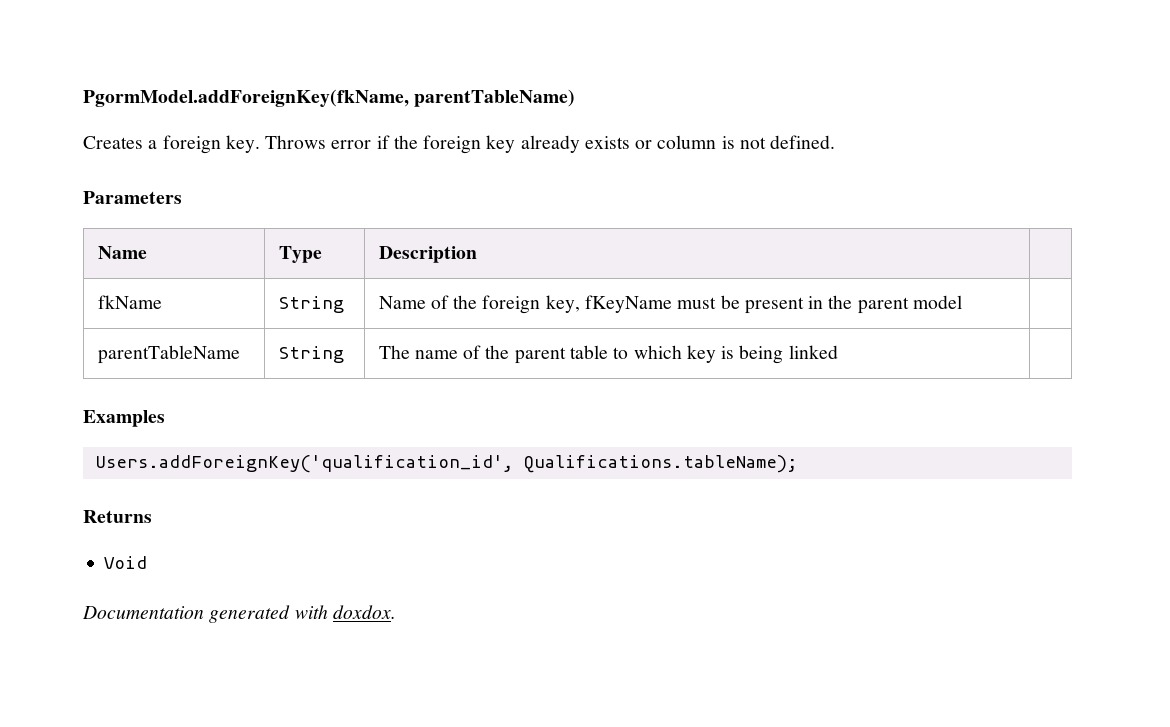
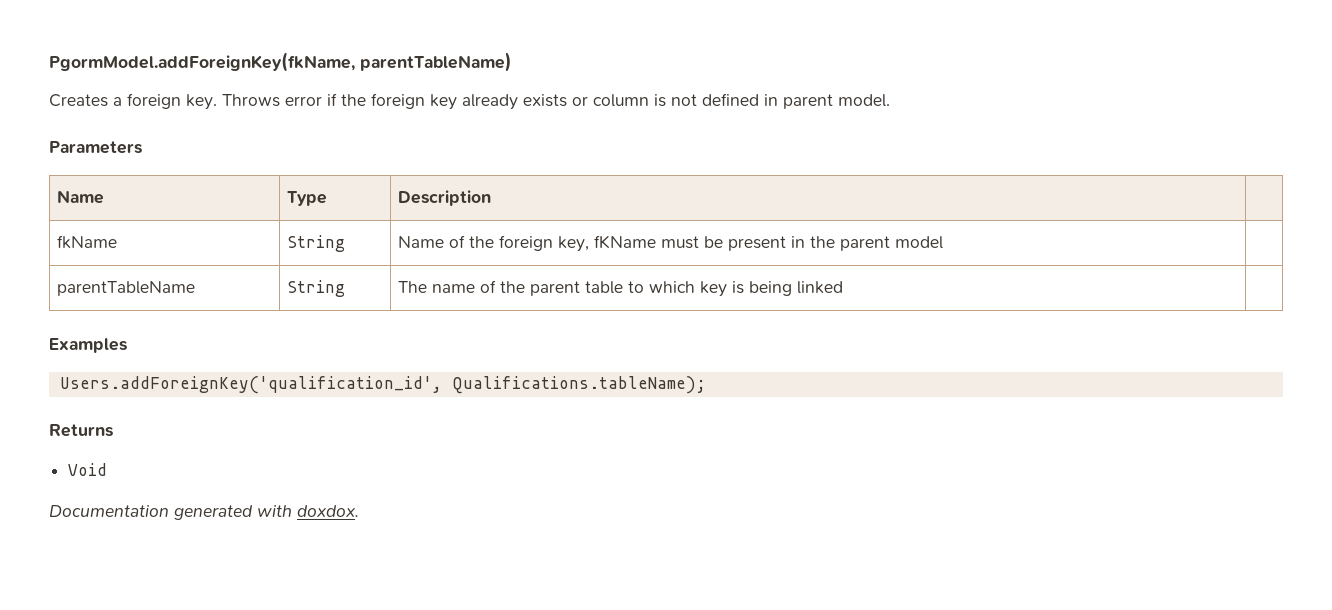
[770,135,836,149] defined. -> [702,93,890,109] defined in parent model.
[584,295,672,313] fKeyName -> [593,235,656,249] fKName

